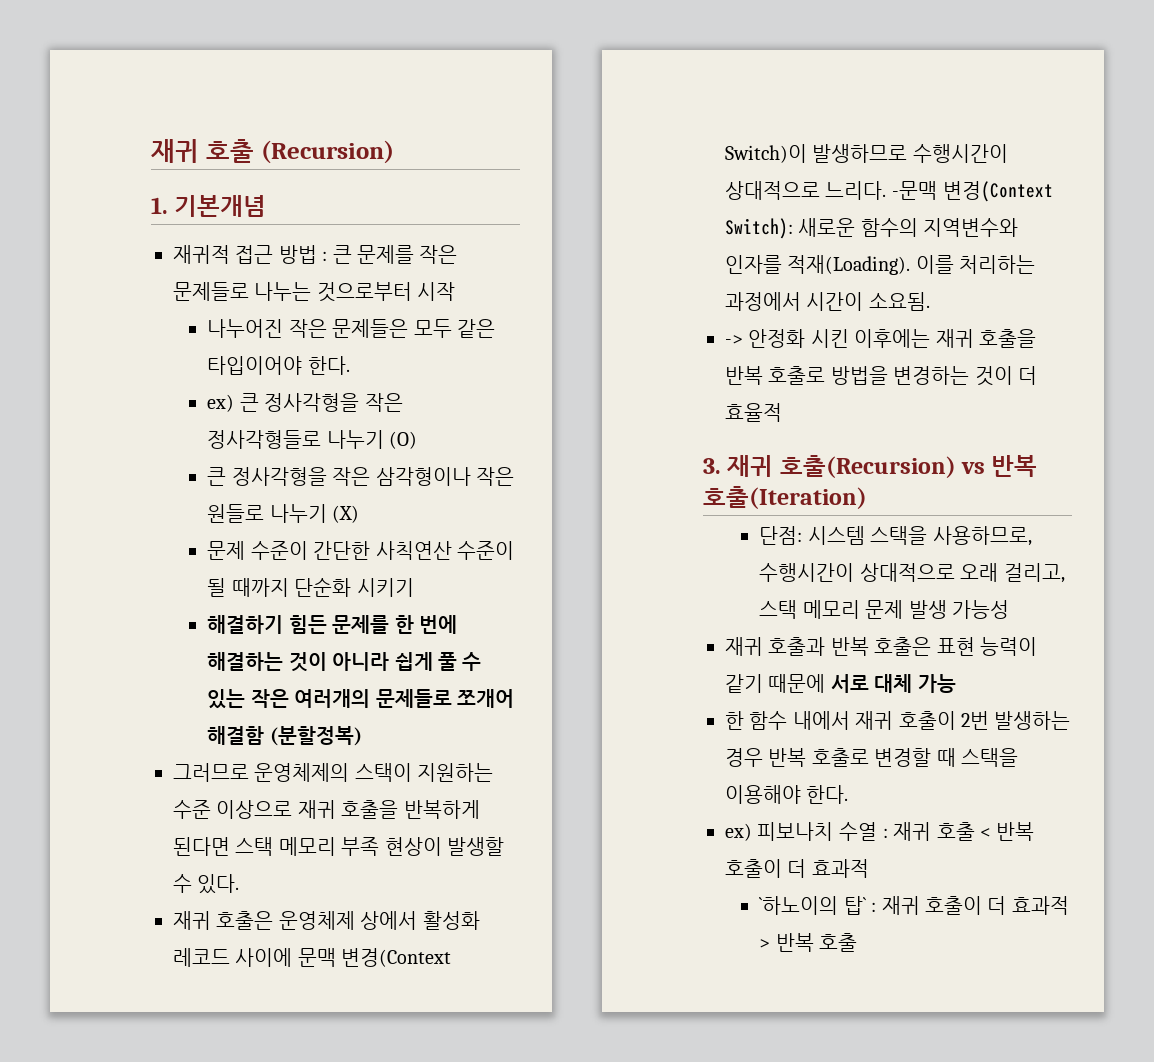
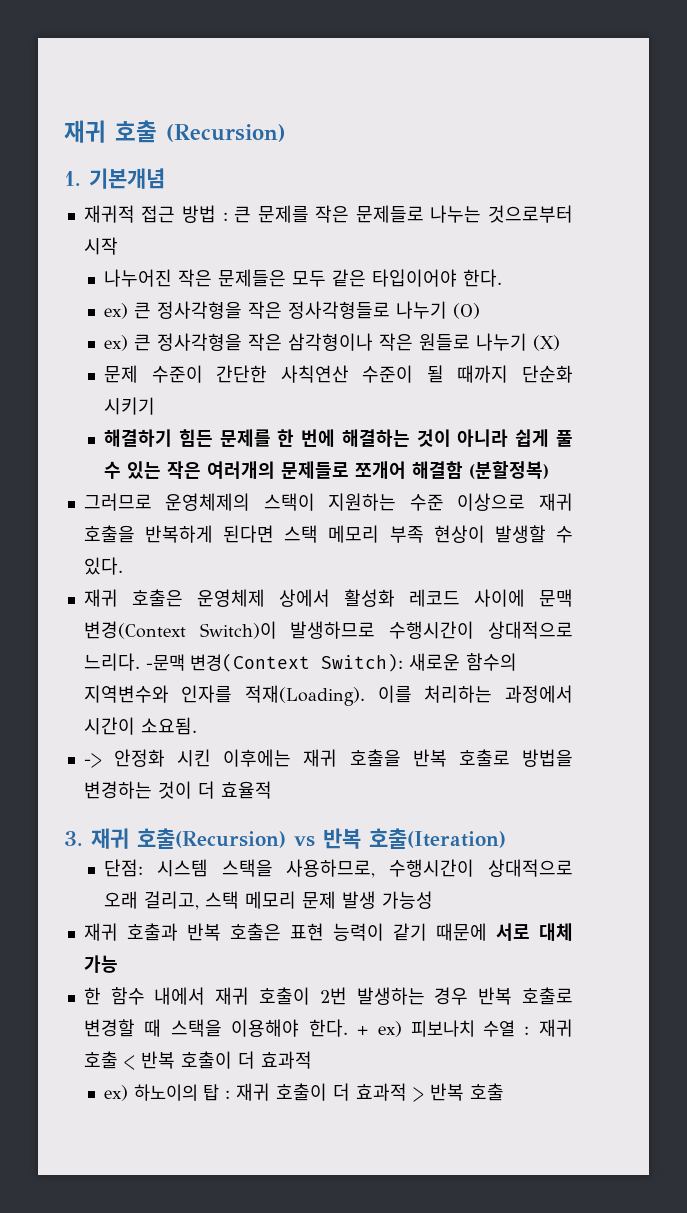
(418, 440) none -> [104,335,129,351] ex)
(849, 794) // -> [357,1026,369,1035] +
[759,896,867,915] `하노이의 탑` -> [104,1084,219,1101] ex) 하노이의 탑

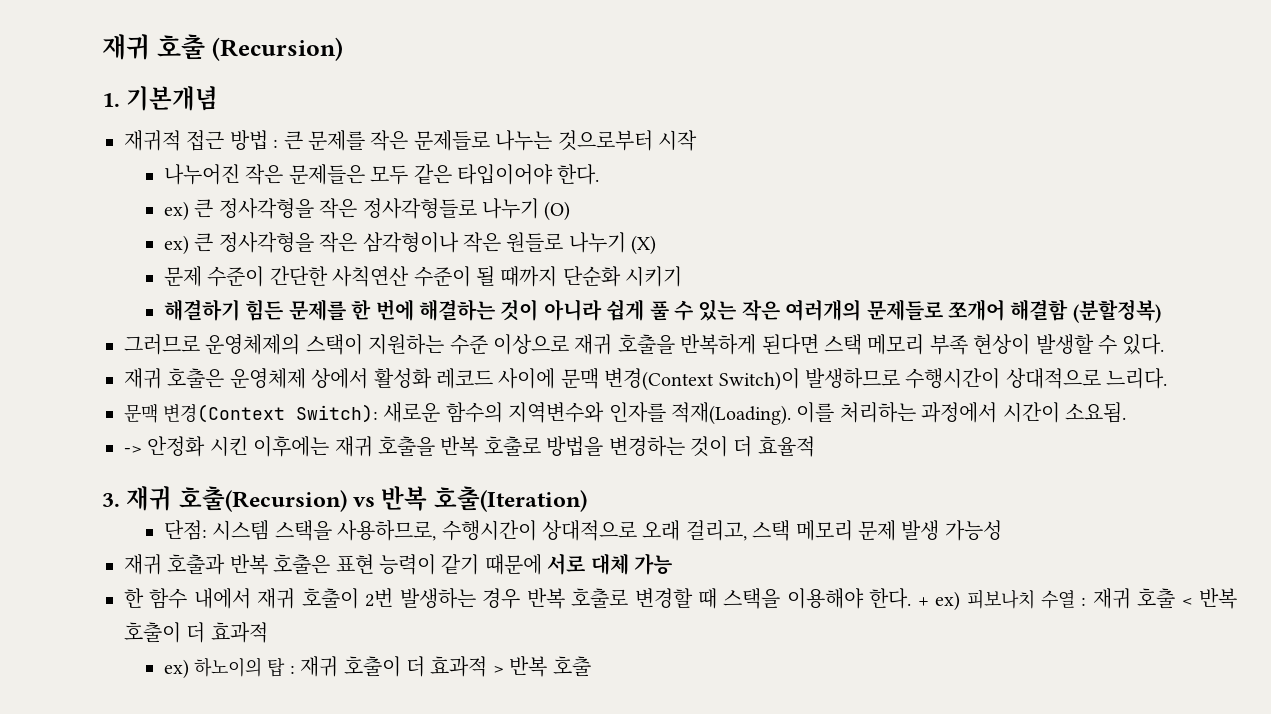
[145,654,185,671] -문맥 -> [124,404,158,423] // 문맥

